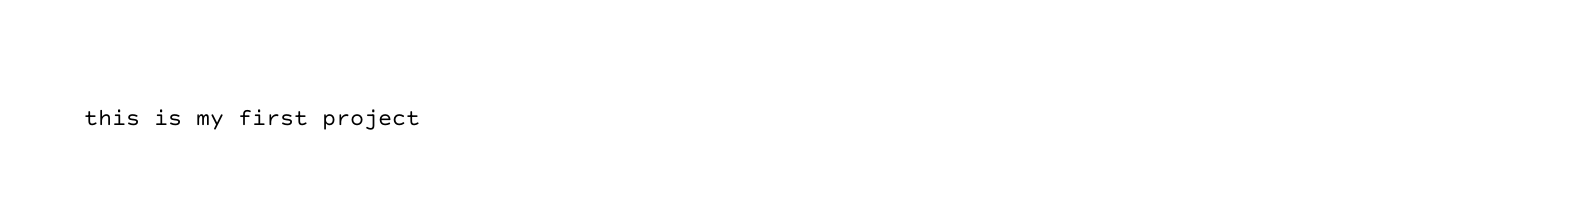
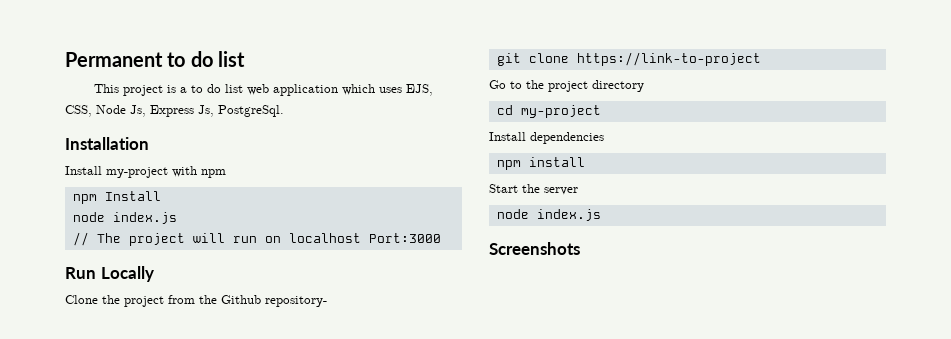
[84,109,420,130] this is my first project -> [65,51,245,67] [94,84,434,96] [65,105,284,117] [65,137,149,150] [65,166,226,178] [72,191,161,204] [72,212,177,224] [72,232,441,246] [65,266,154,282] [65,295,327,307] [496,52,761,66] [489,80,644,92] [496,105,601,118] [489,132,604,144] [496,157,585,170] [489,184,578,195] [496,209,601,221] [489,242,580,255] Permanent to do list // This project is a to do list web application which uses EJS, CSS, Node Js, Express Js, PostgreSql. // Installation // Install my-project with npm // npm Install // node index.js // // The project will run on localhost Port:3000 // Run Locally // Clone the project from the Github repository- // git clone https://link-to-project // Go to the project directory // cd my-project // Install dependencies // npm install // Start the server // node index.js // Screenshots

